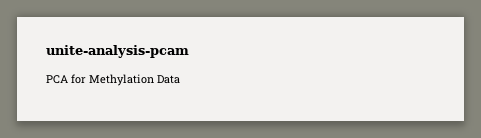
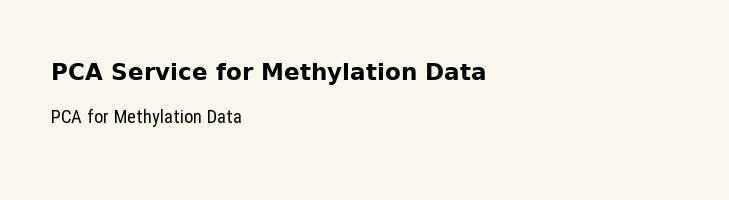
[46,45,189,58] unite-analysis-pcam -> [51,63,487,85] PCA Service for Methylation Data

